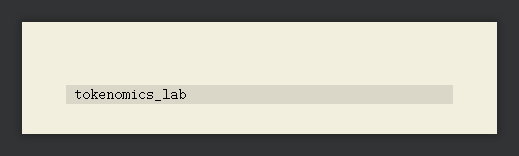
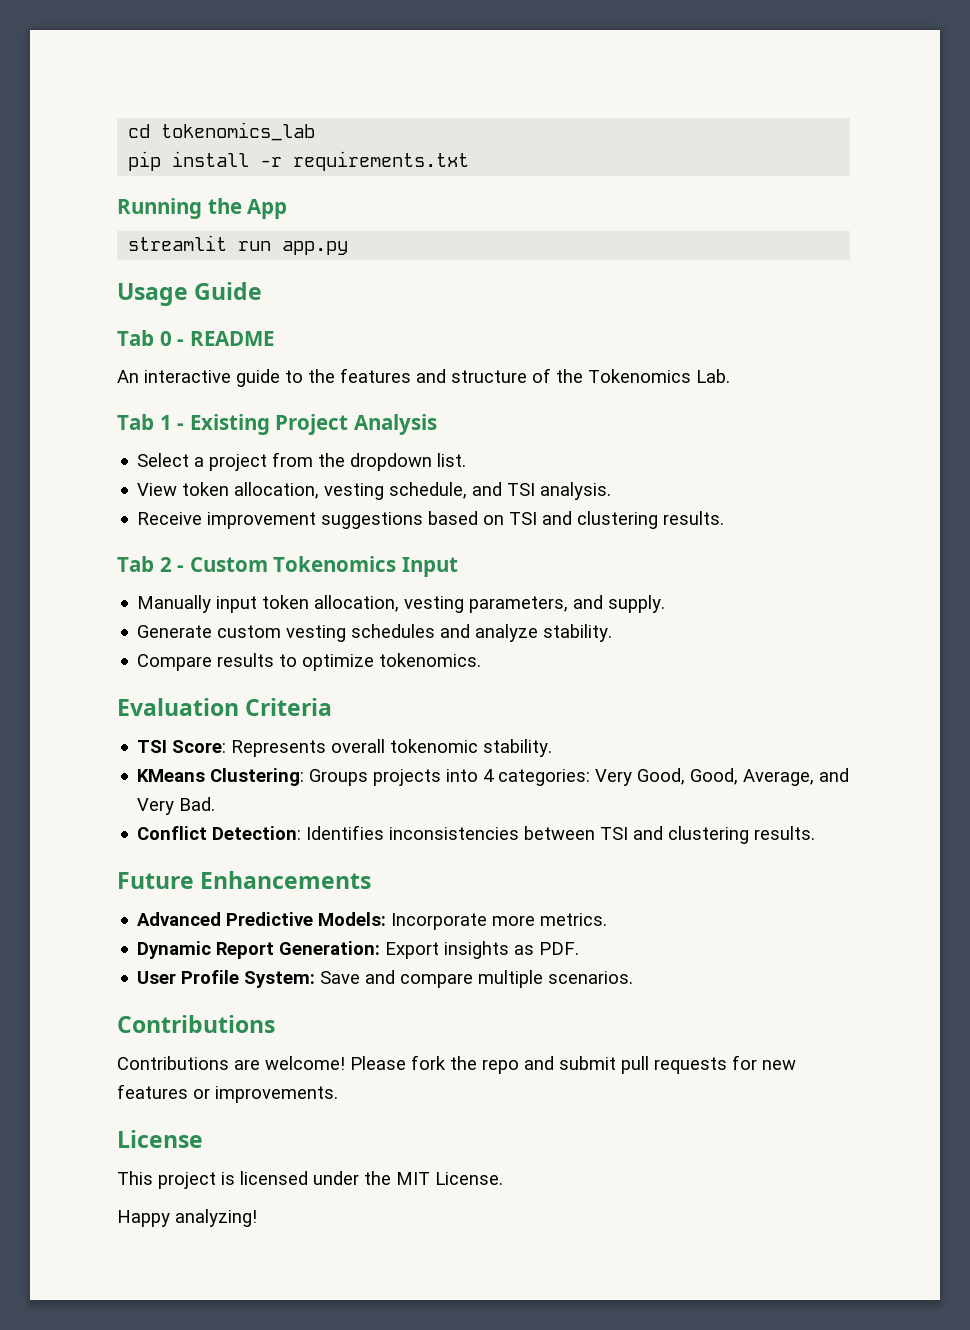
(74, 94) none -> [128,124,151,138] cd
(187, 94) none -> [128,151,470,171] [117,198,288,219] [128,235,349,255] [117,282,263,306] [117,330,274,346] [117,368,730,387] [117,414,437,435] [137,452,467,471] [137,482,612,500] [137,511,725,529] [117,556,458,577] [137,595,666,613] [137,624,613,642] [137,653,482,671] [117,698,333,716] [137,739,553,757] [137,768,850,786] [137,797,216,815] [137,825,816,844] [117,871,372,889] [137,912,608,930] [137,941,580,959] [137,970,634,988] [117,1015,275,1033] [117,1055,796,1074] [117,1084,338,1103] [117,1130,203,1148] [117,1171,503,1189] [117,1209,257,1227] // pip install -r requirements.txt // Running the App // streamlit run app.py // Usage Guide // Tab 0 - README // An interactive guide to the features and structure of the Tokenomics Lab. // Tab 1 - Existing Project Analysis // Select a project from the dropdown list. // View token allocation, vesting schedule, and TSI analysis. // Receive improvement suggestions based on TSI and clustering results. // Tab 2 - Custom Tokenomics Input // Manually input token allocation, vesting parameters, and supply. // Generate custom vesting schedules and analyze stability. // Compare results to optimize tokenomics. // Evaluation Criteria // TSI Score: Represents overall tokenomic stability. // KMeans Clustering: Groups projects into 4 categories: Very Good, Good, Average, and Very Bad. // Conflict Detection: Identifies inconsistencies between TSI and clustering results. // Future Enhancements // Advanced Predictive Models: Incorporate more metrics. // Dynamic Report Generation: Export insights as PDF. // User Profile System: Save and compare multiple scenarios. // Contributions // Contributions are welcome! Please fork the repo and submit pull requests for new features or improvements. // License // This project is licensed under the MIT License. // Happy analyzing!

